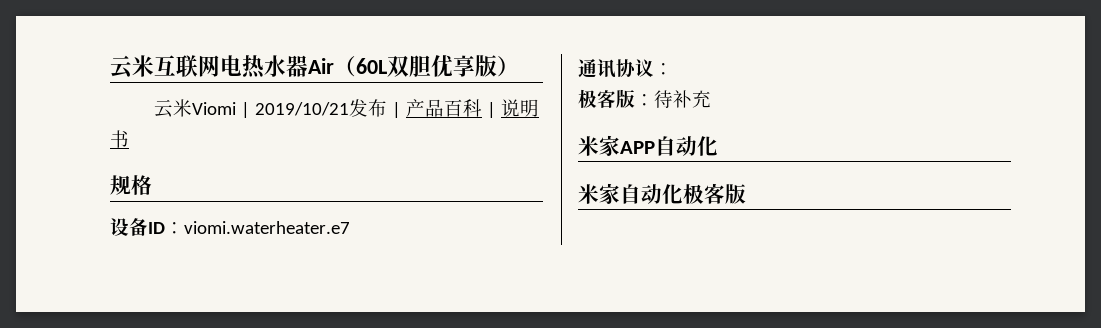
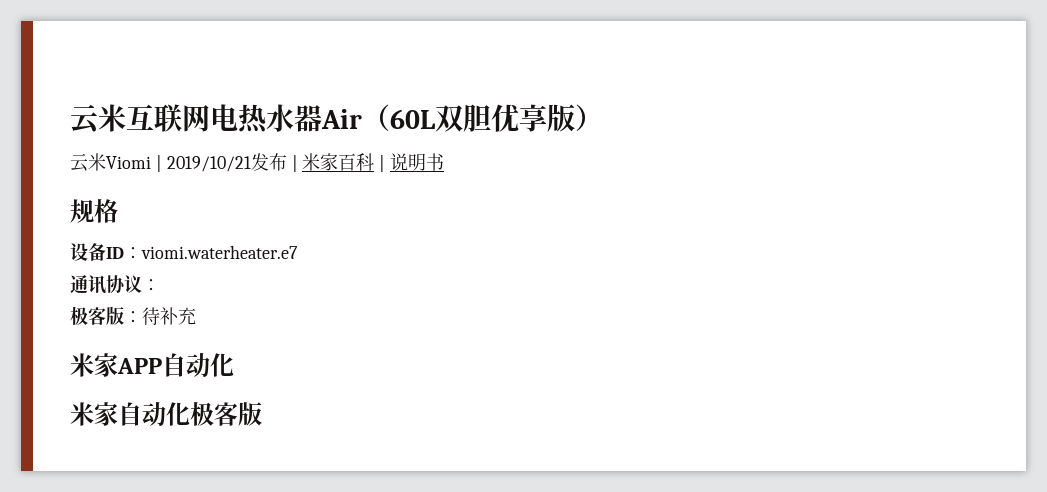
[406,99,445,117] 产品 -> [302,153,339,171] 米家

